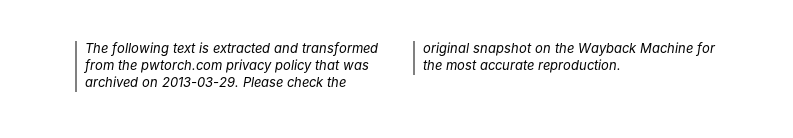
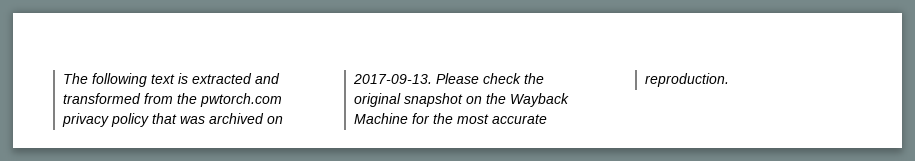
[161,76,239,87] 2013-03-29. -> [352,74,432,84] 2017-09-13.

